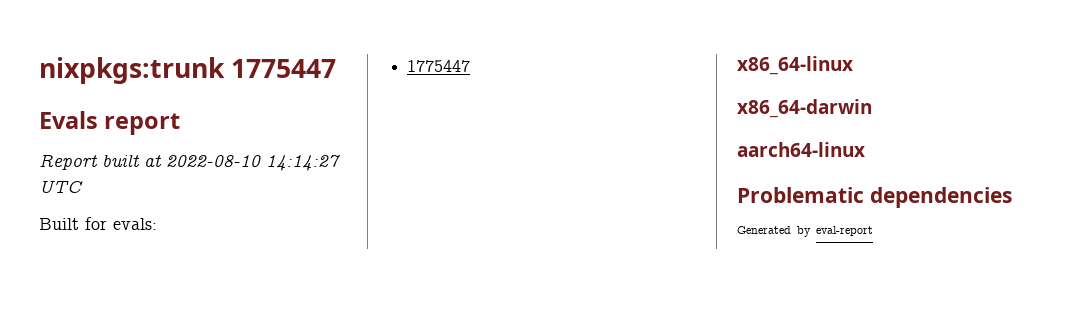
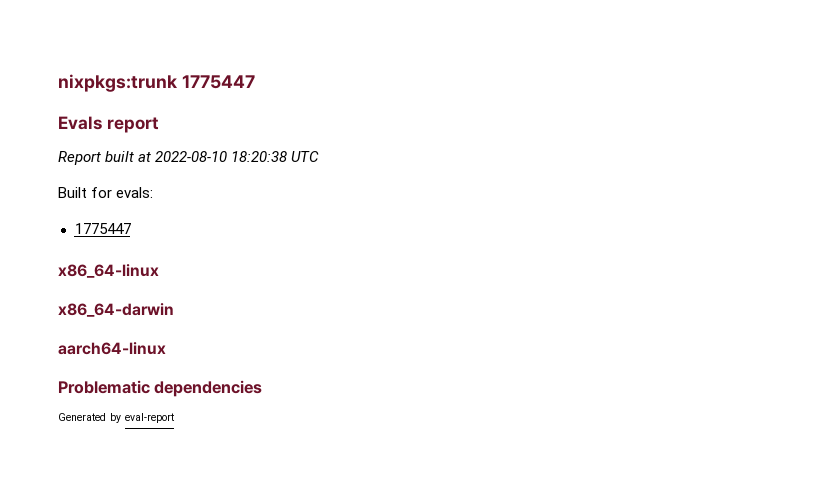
[266,155,341,171] 14:14:27 -> [231,151,288,162] 18:20:38

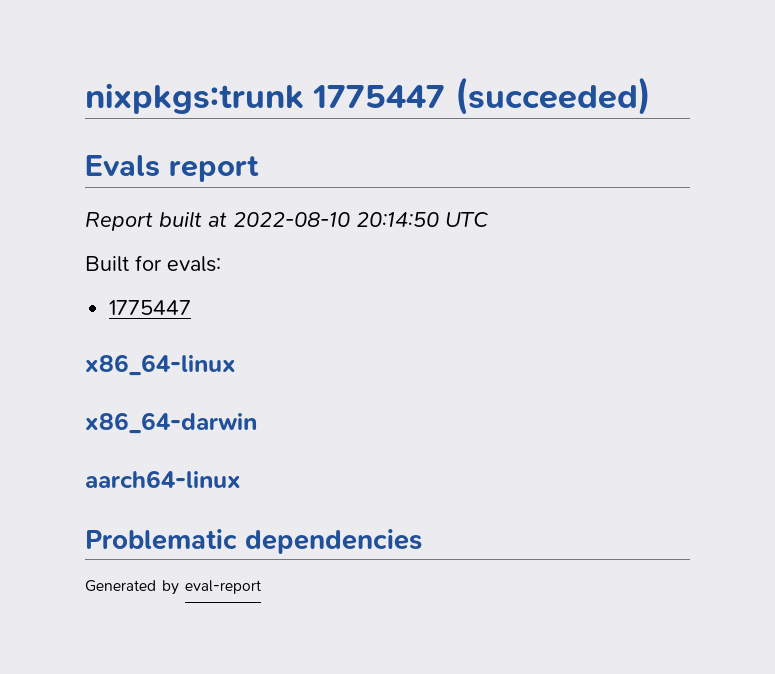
(255, 82) none -> [454,77,651,115] (succeeded)
[231,151,288,162] 18:20:38 -> [356,212,439,227] 20:14:50

